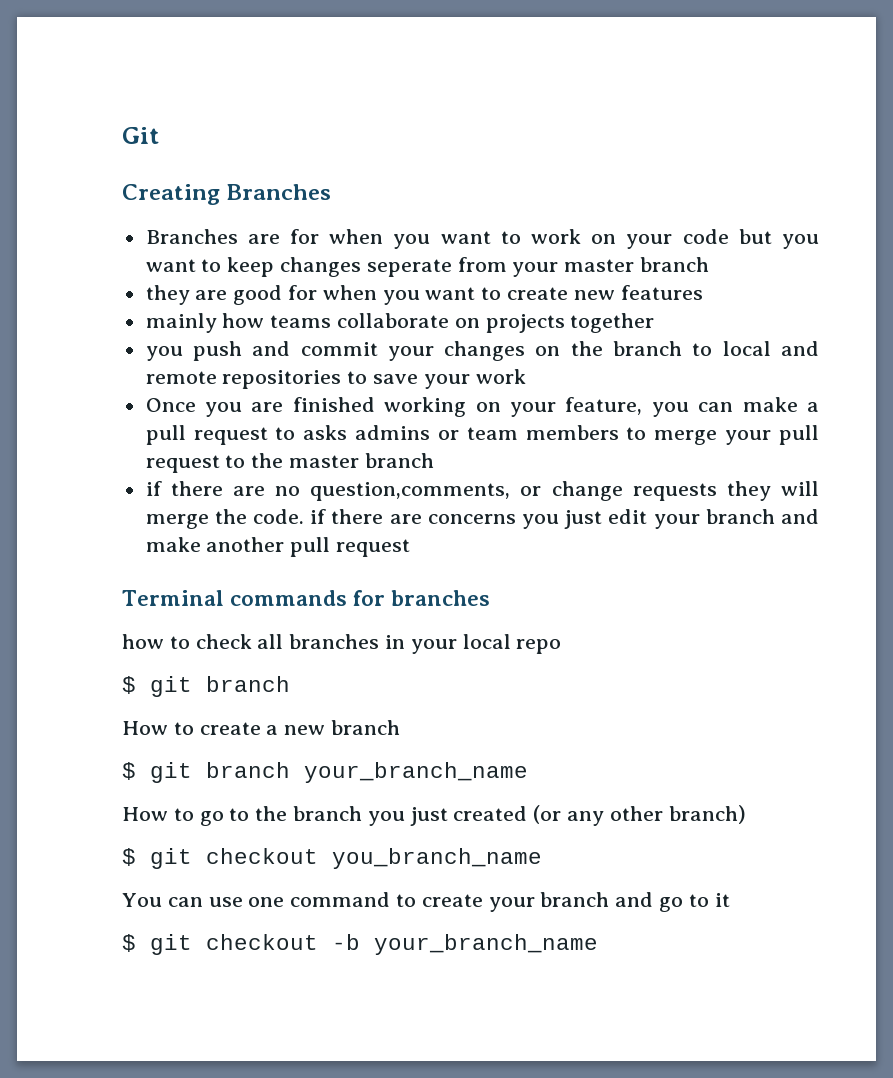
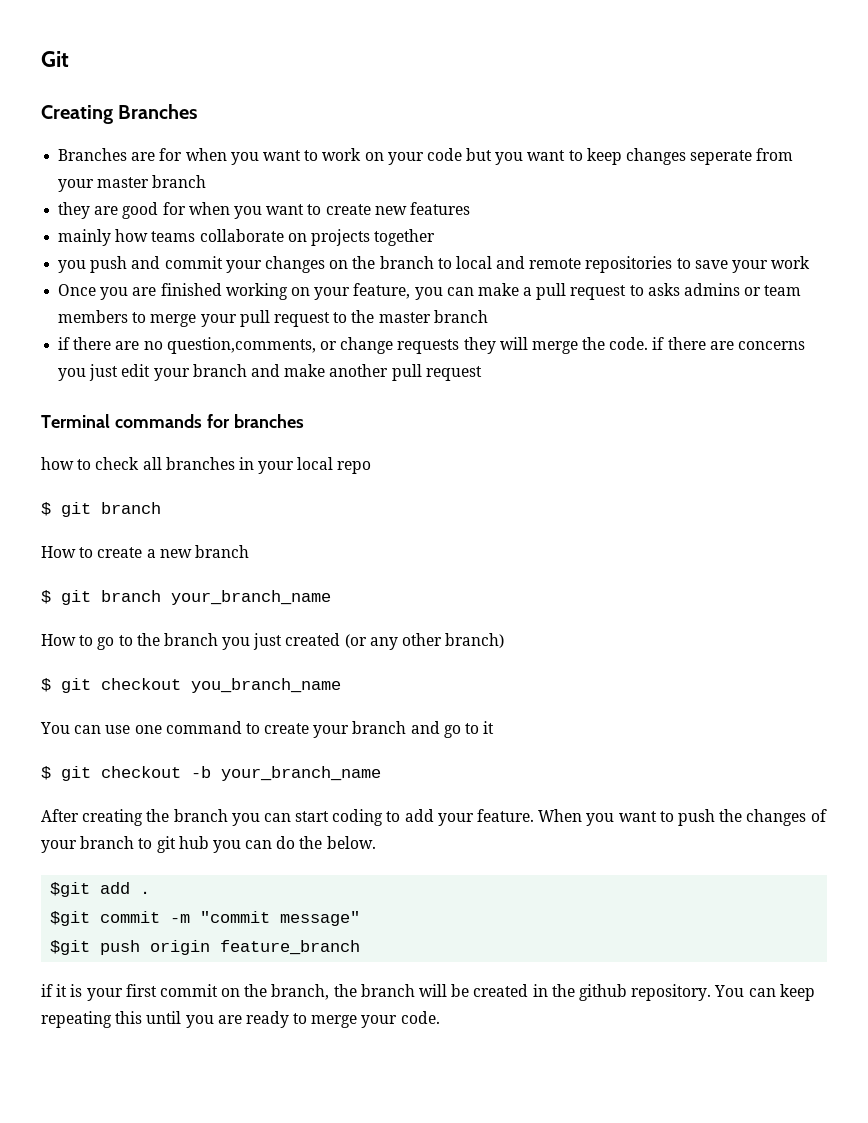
(598, 944) none -> [41,809,827,826] [41,836,376,853] [50,882,151,897] [50,911,361,926] [50,940,361,955] [41,984,815,1001] [41,1011,440,1028] // After creating the branch you can start coding to add your feature. When you want to push the changes of your branch to git hub you can do the below. // $git add . // $git commit -m "commit message" // $git push origin feature_branch // if it is your first commit on the branch, the branch will be created in the github repository. You can keep repeating this until you are ready to merge your code.

